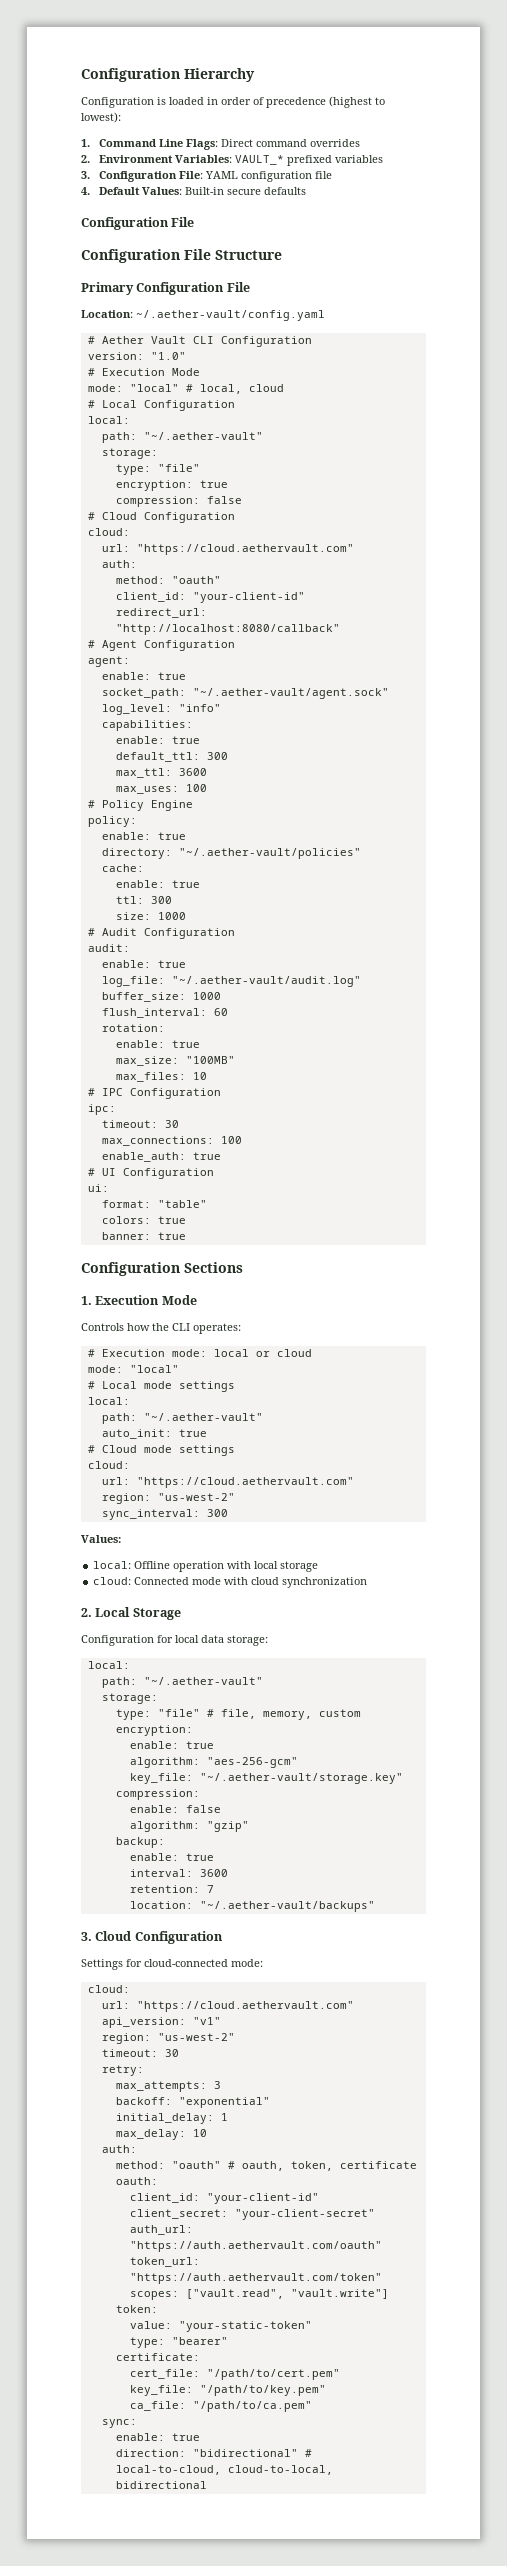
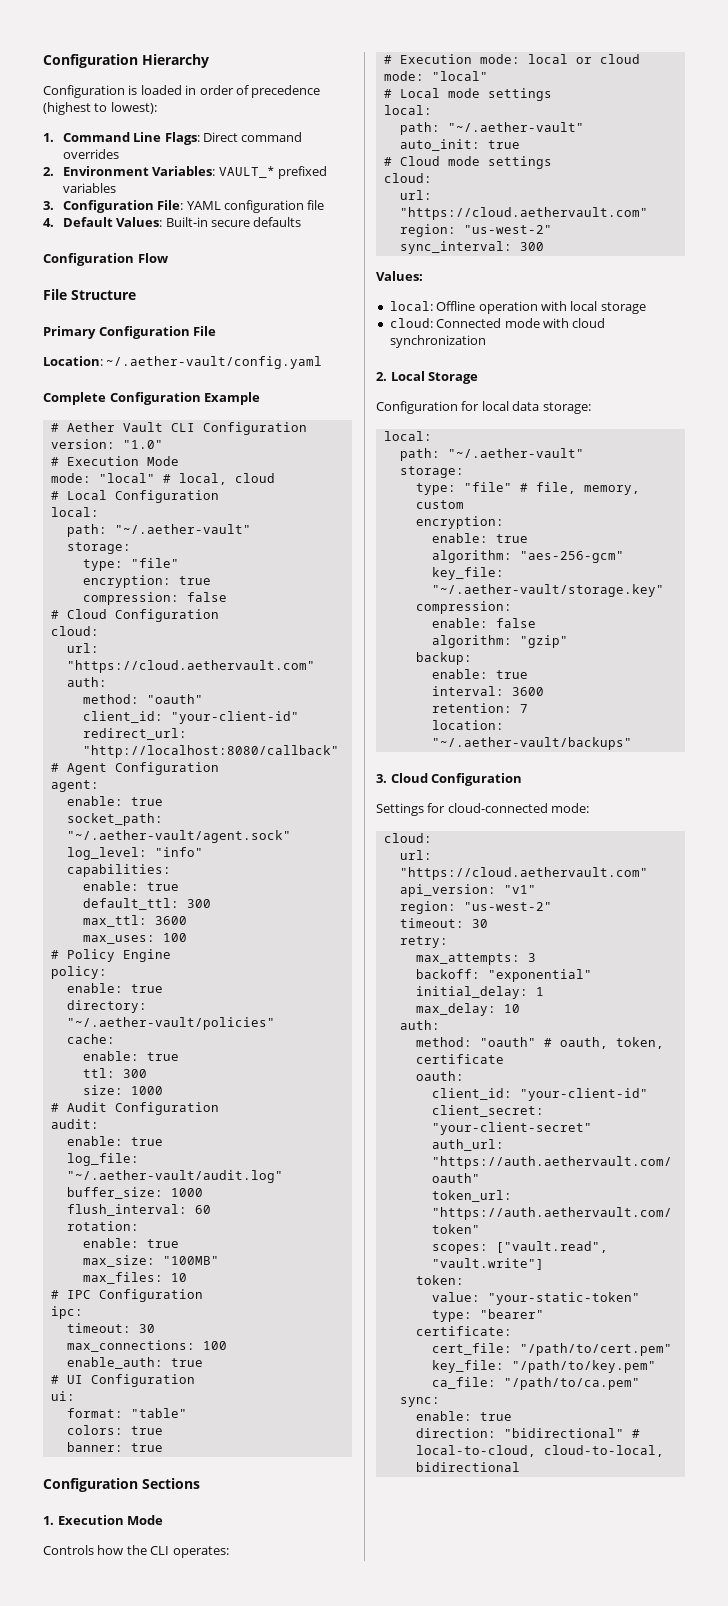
[171,217,195,227] [81,249,180,263] File // Configuration -> [137,253,168,263] Flow //
(325, 315) none -> [43,392,261,405] // Complete Configuration Example

